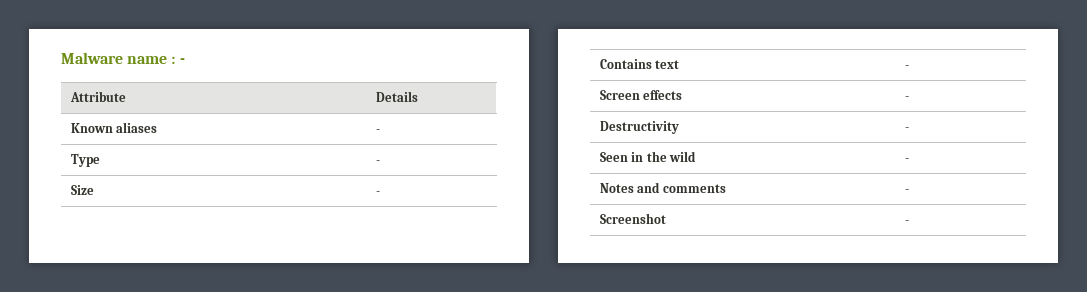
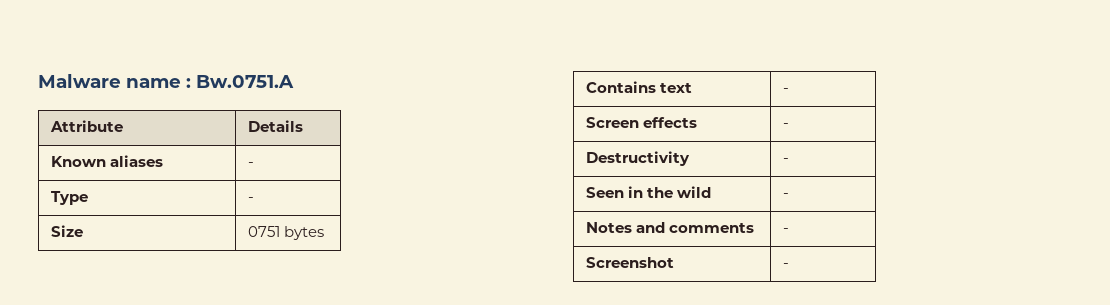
[179,58,185,64] - -> [196,75,294,88] Bw.0751.A
[375,191,380,195] - -> [248,226,325,240] 0751 bytes

